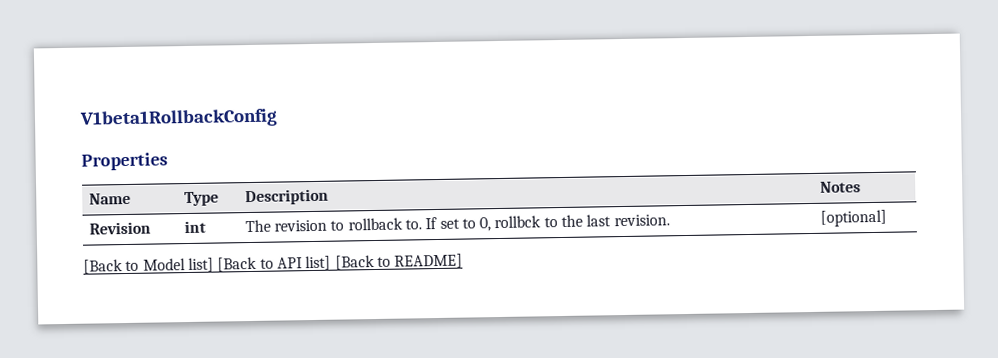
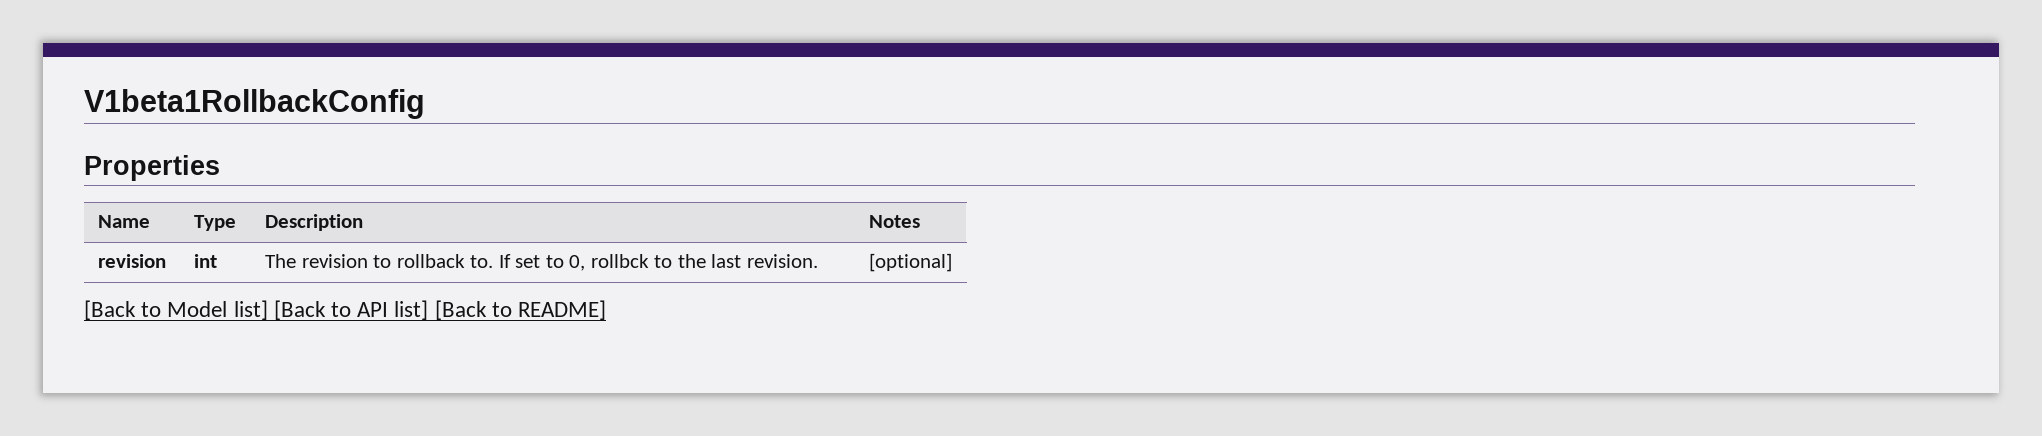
[88,221,151,235] Revision -> [97,254,166,268] revision

